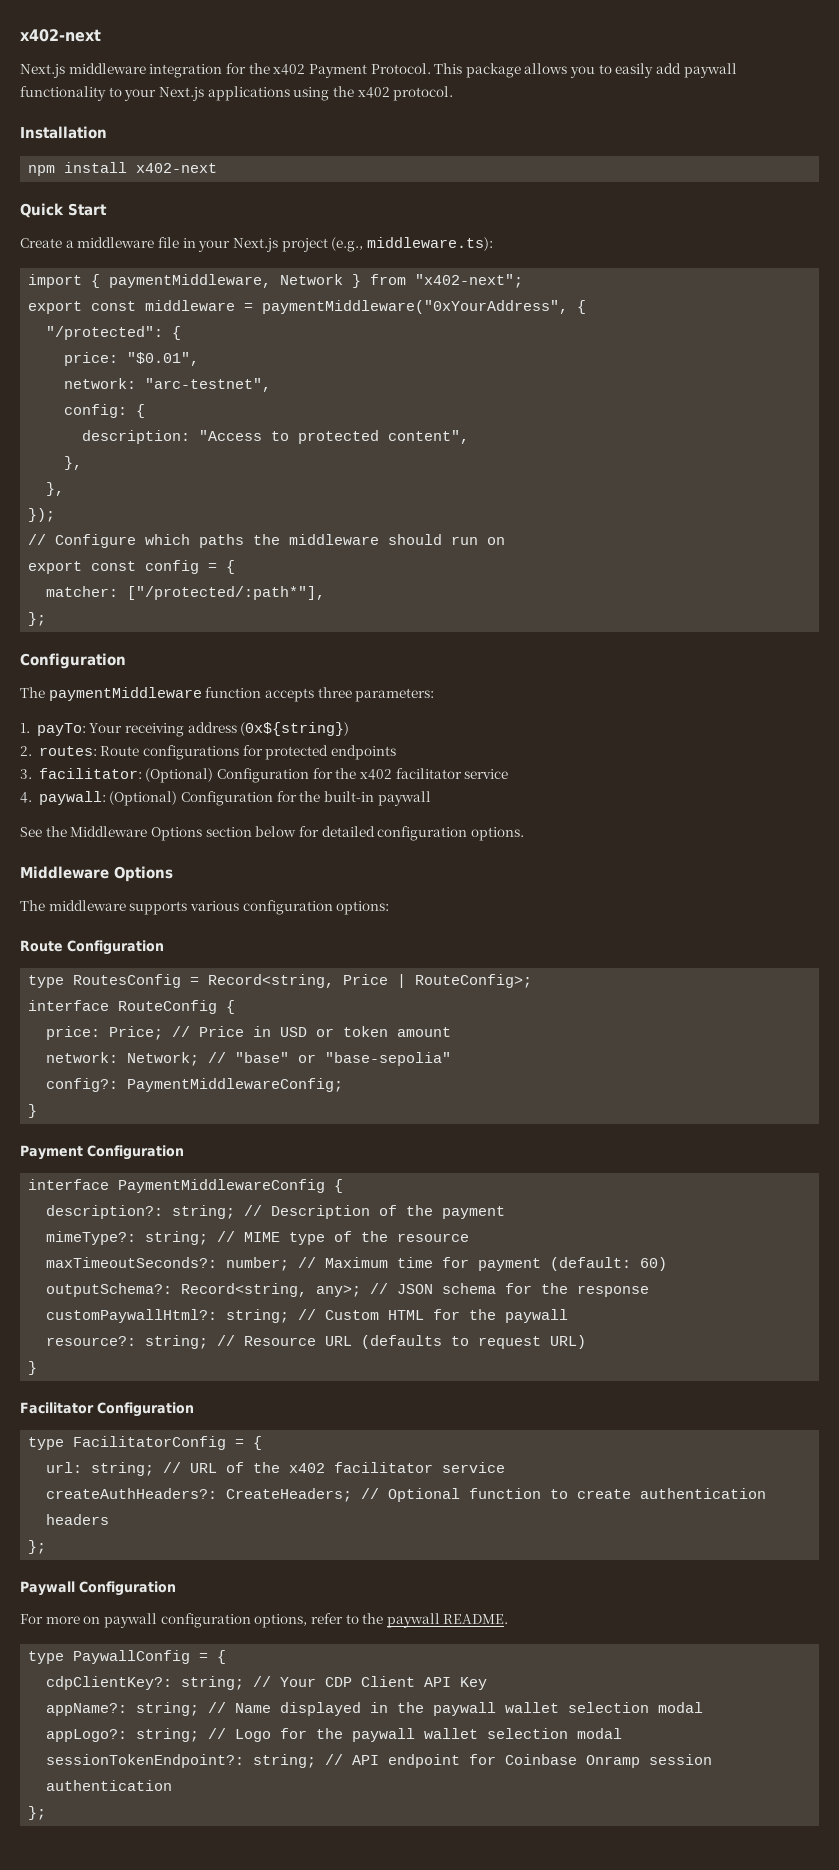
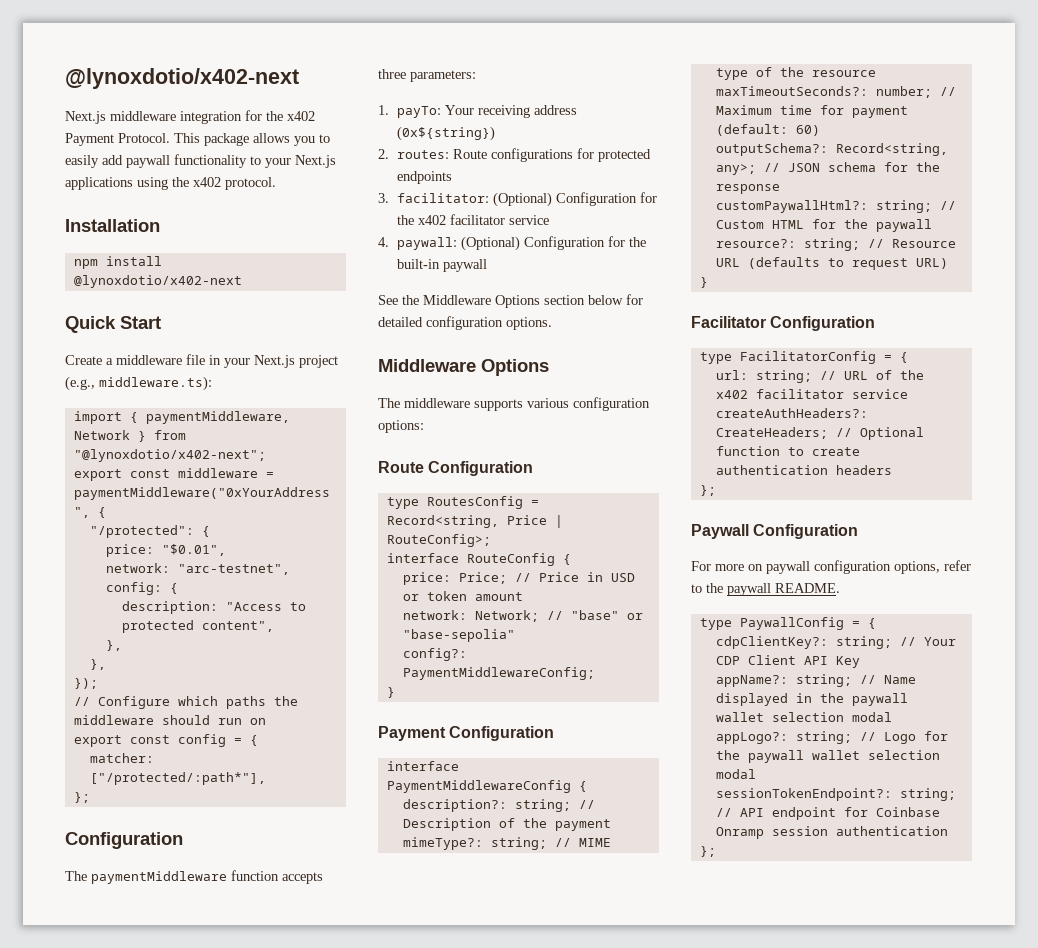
[20,29,101,42] x402-next -> [65,68,299,89] @lynoxdotio/x402-next
[136,163,218,173] x402-next -> [73,275,242,288] @lynoxdotio/x402-next
[415,274,524,288] "x402-next"; -> [73,449,266,462] "@lynoxdotio/x402-next";

